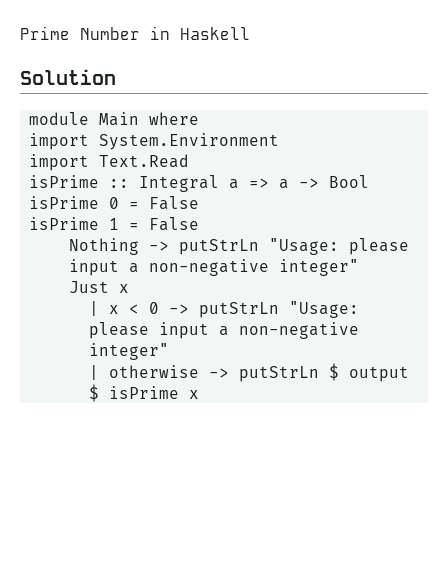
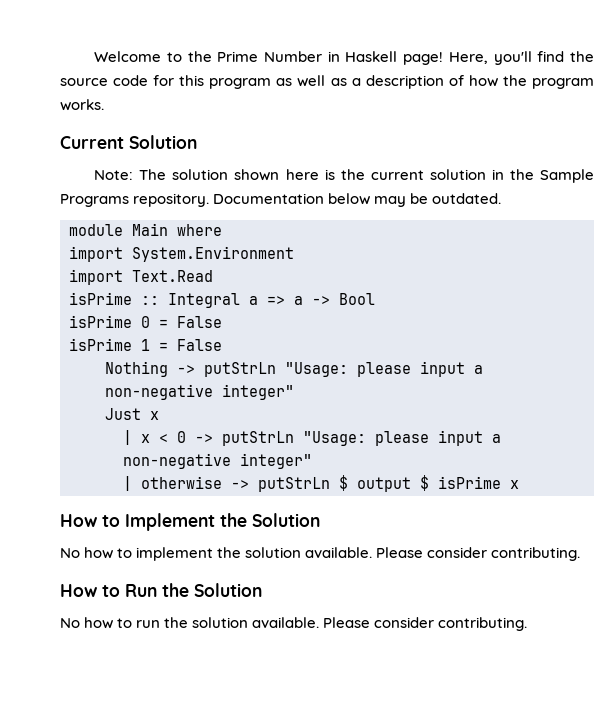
(20, 33) none -> [94,51,212,62] Welcome to the
[20,69,116,85] // Solution -> [403,51,594,65] [60,75,595,89] [60,99,104,111] [60,135,197,149] [94,169,594,183] [60,193,502,207] page! Here, you'll find the source code for this program as well as a description of how the program works. // Current Solution // Note: The solution shown here is the current solution in the Sample Programs repository. Documentation below may be outdated.
(200, 394) none -> [60,513,320,531] [60,547,581,561] [60,583,262,597] [60,617,528,631] // How to Implement the Solution // No how to implement the solution available. Please consider contributing. // How to Run the Solution // No how to run the solution available. Please consider contributing.

